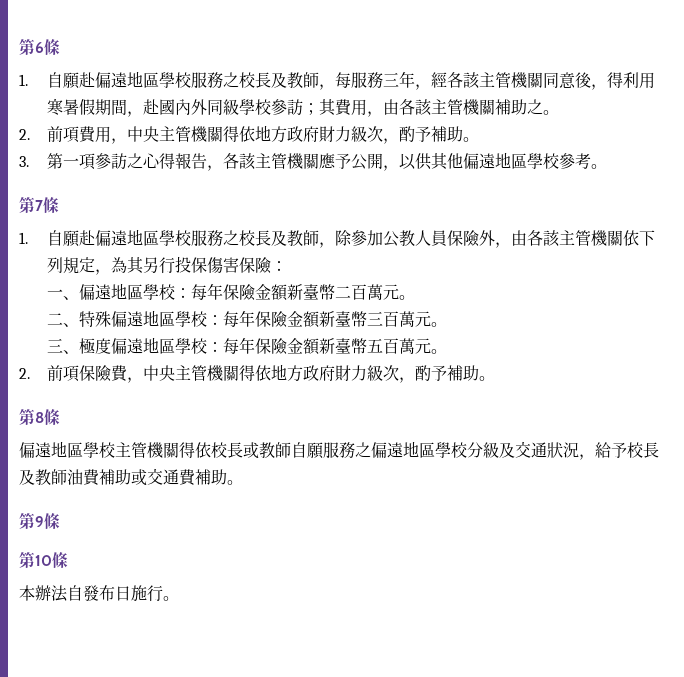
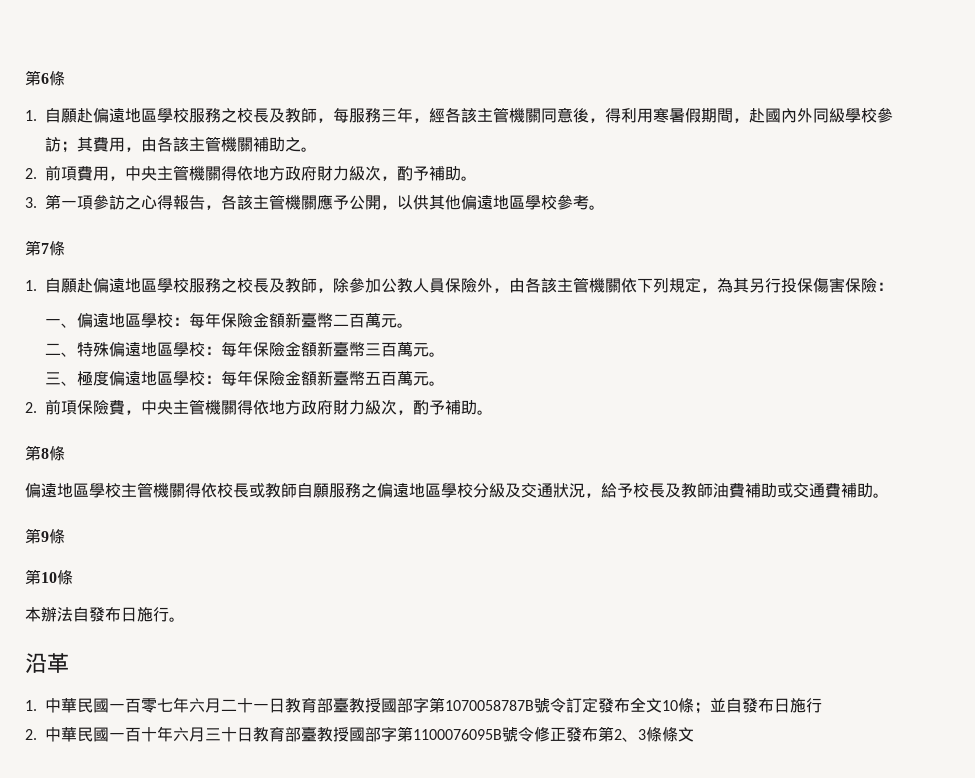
(179, 598) none -> [25,653,69,673] [25,697,822,714] [25,726,694,742] // 沿革 // 1.中華民國一百零七年六月二十一日教育部臺教授國部字第1070058787B號令訂定發布全文10條；並自發布日施行 // 2.中華民國一百十年六月三十日教育部臺教授國部字第1100076095B號令修正發布第2、3條條文

